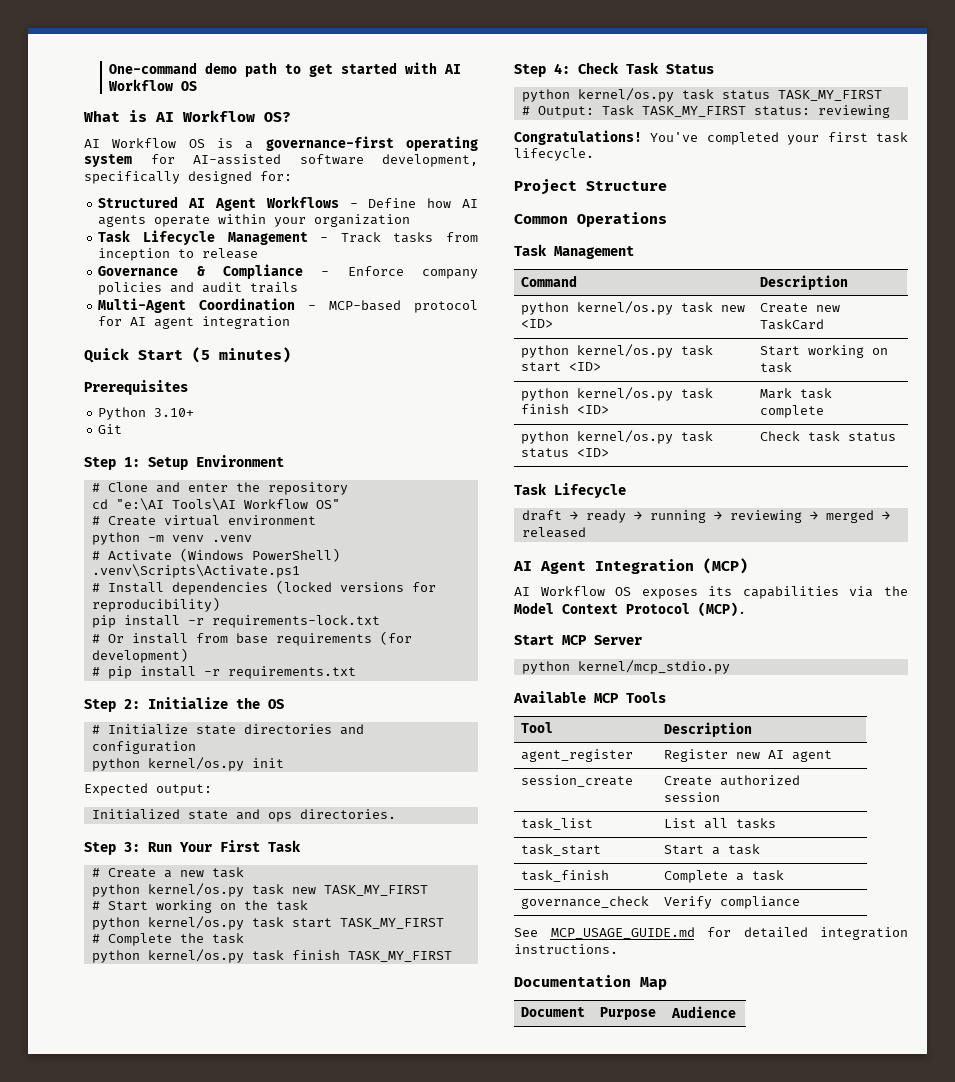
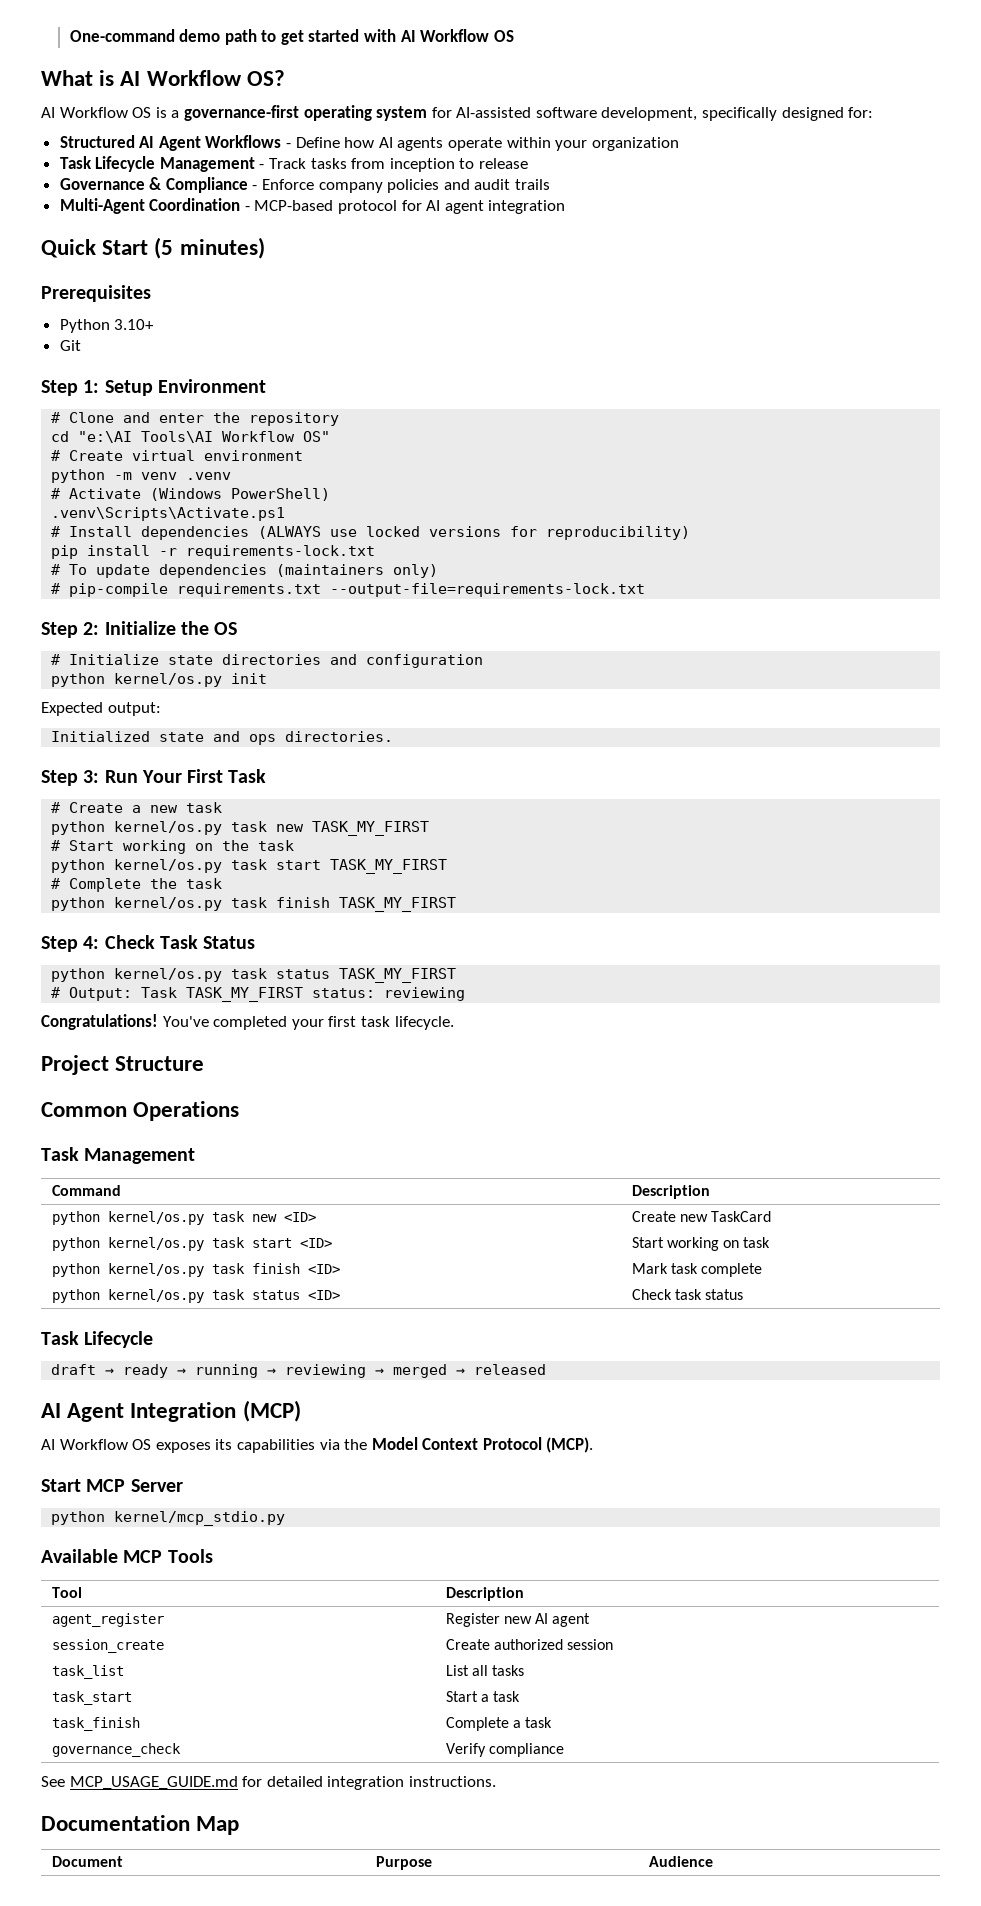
[275,580,332,594] (locked -> [258,526,421,539] (ALWAYS use locked
[107,631,412,646] [91,648,188,663] [91,666,220,679] Or install from base requirements (for development) // # pip install -r -> [69,564,439,578] [51,583,169,597] To update dependencies (maintainers only) // # pip-compile
(356, 672) none -> [330,583,646,597] --output-file=requirements-lock.txt

